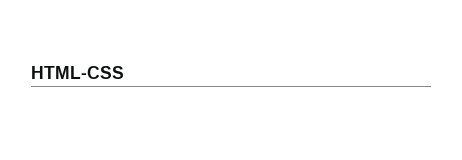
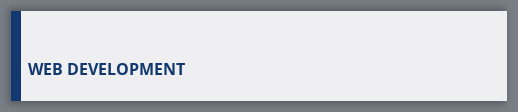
[31,66,124,79] HTML-CSS -> [28,63,186,75] WEB DEVELOPMENT

